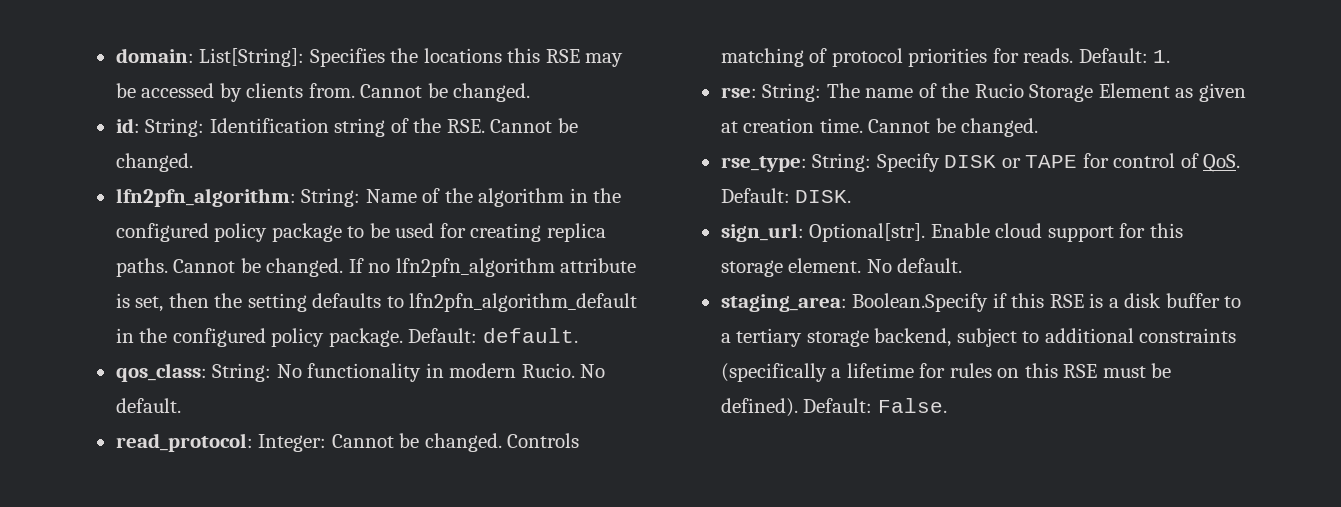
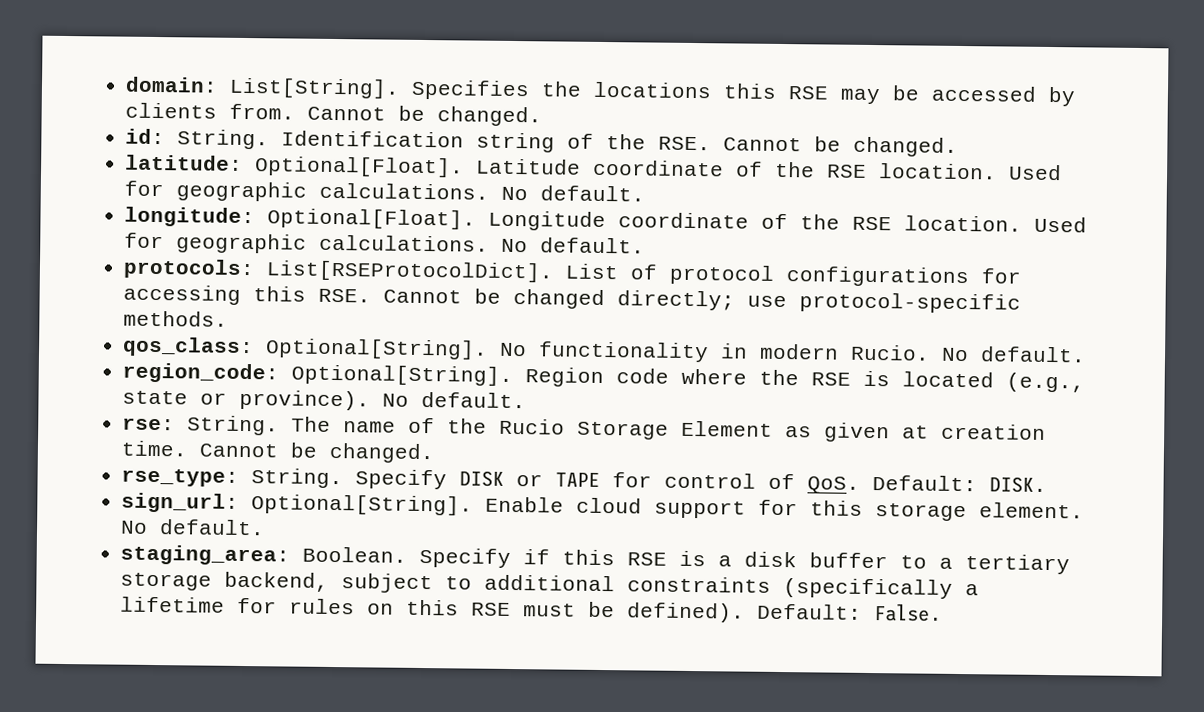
[199,48,305,67] List[String]: -> [229,77,401,99] List[String].
[145,118,205,137] String: -> [177,129,270,150] String.
[115,188,622,207] [115,223,606,242] [115,258,637,277] [115,293,638,312] [115,328,578,347] lfn2pfn_algorithm: String: Name of the algorithm in the configured policy package to be used for creating replica paths. Cannot be changed. If no lfn2pfn_algorithm attribute is set, then the setting defaults to lfn2pfn_algorithm_default in the configured policy package. Default: default. -> [125,154,1063,181] [124,180,646,202] [124,206,1088,233] [124,232,646,254] [123,258,1023,288] [123,284,1022,314] [123,310,229,327] latitude: Optional[Float]. Latitude coordinate of the RSE location. Used for geographic calculations. No default. // longitude: Optional[Float]. Longitude coordinate of the RSE location. Used for geographic calculations. No default. // protocols: List[RSEProtocolDict]. List of protocol configurations for accessing this RSE. Cannot be changed directly; use protocol-specific methods.
[212,363,272,382] String: -> [265,338,489,360] Optional[String].
[115,433,580,452] [720,48,1171,67] read_protocol: Integer: Cannot be changed. Controls matching of protocol priorities for reads. Default: 1. -> [122,362,1086,393] [122,389,527,411] region_code: Optional[String]. Region code where the RSE is located (e.g., state or province). No default.
[762,83,822,102] String: -> [187,415,280,436] String.
[812,153,872,172] String: -> [251,468,344,489] String.
[809,223,926,242] Optional[str]. -> [251,494,474,516] Optional[String].
[852,293,989,312] Boolean.Specify -> [302,546,512,569] Boolean. Specify

